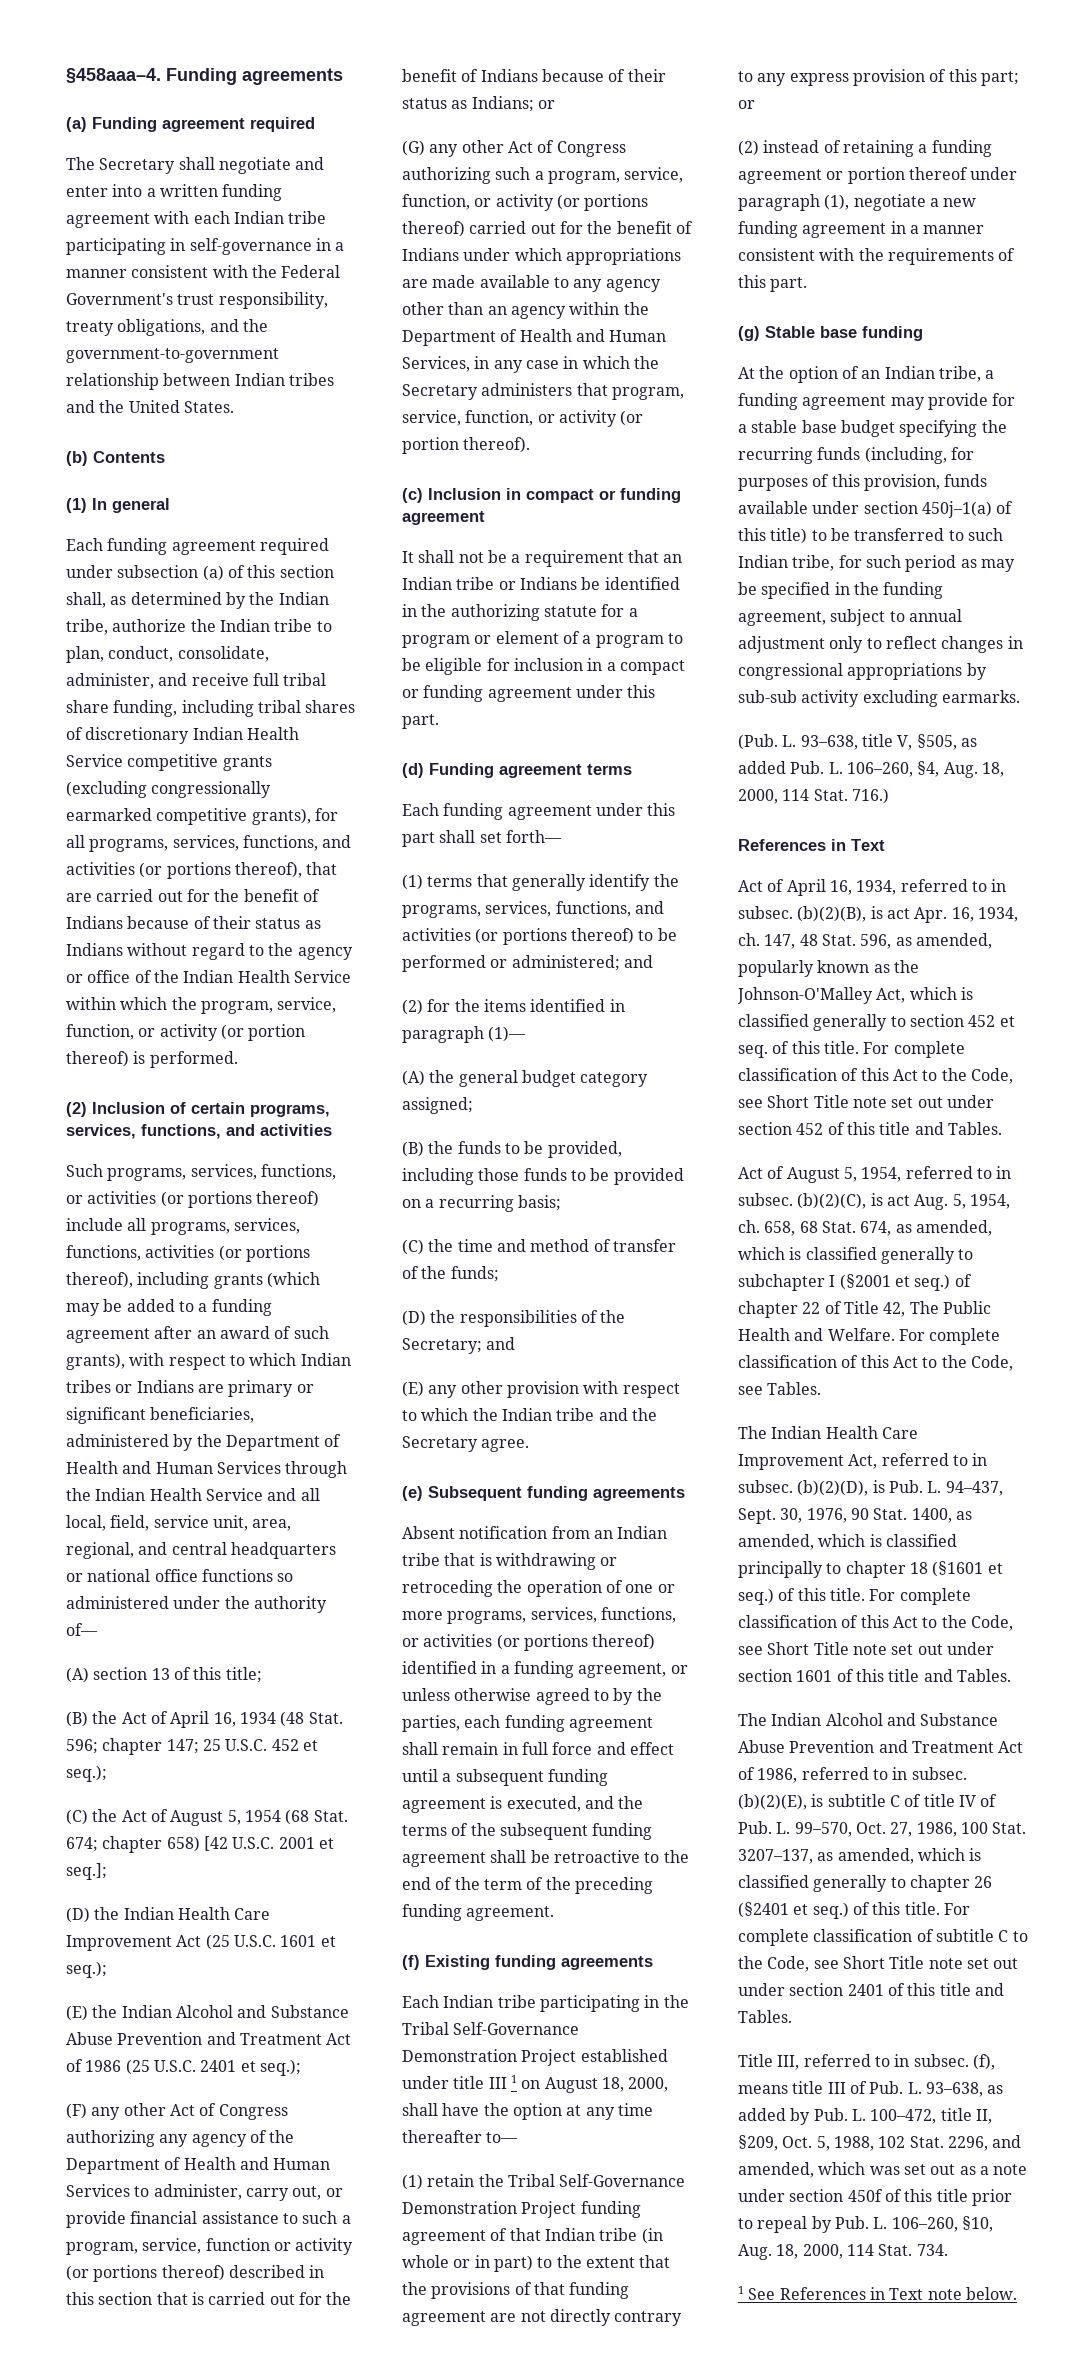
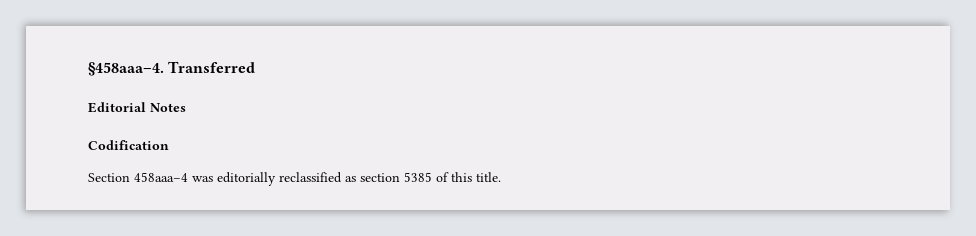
[166,68,343,85] [66,117,315,132] [66,157,325,174] [66,184,283,201] [66,211,327,228] [66,238,345,255] [66,265,341,278] [66,292,328,309] [66,319,268,336] [66,348,279,363] [66,373,334,390] [66,400,234,413] [66,451,165,466] [66,498,170,513] [66,538,329,555] [66,565,334,581] [66,592,329,609] [66,619,332,635] [66,646,269,663] [66,673,327,689] [66,700,356,717] [66,727,299,744] [66,754,272,771] [66,781,272,798] [66,808,338,825] [66,835,352,852] [66,862,338,879] [66,889,320,902] [66,916,321,929] [66,943,353,960] [66,970,351,983] [66,997,337,1014] [66,1024,306,1041] [66,1051,238,1068] [66,1102,330,1117] [66,1124,332,1139] [66,1164,336,1181] [66,1191,320,1208] [66,1218,300,1235] [66,1245,310,1262] [66,1272,320,1289] [66,1299,272,1316] [66,1326,329,1343] [66,1353,351,1370] [66,1380,314,1397] [66,1407,255,1424] [66,1434,342,1451] [66,1461,348,1478] [66,1488,320,1501] [66,1515,292,1531] [66,1542,336,1559] [66,1569,294,1582] [66,1596,327,1613] [66,1623,98,1636] [66,1667,262,1683] [66,1711,343,1728] [66,1738,318,1755] [66,1765,107,1782] [66,1809,348,1826] [66,1836,334,1853] [66,1863,107,1880] [66,1907,271,1923] [66,1934,336,1951] [66,1961,107,1978] [66,2005,349,2021] [66,2032,352,2045] [66,2059,301,2076] [66,2103,288,2120] [66,2130,295,2147] [66,2157,331,2174] [66,2184,343,2201] [66,2211,351,2228] [66,2238,354,2255] [66,2265,325,2282] [66,2292,352,2305] [402,69,666,82] [402,96,555,112] [402,140,626,157] [402,167,684,184] [402,194,649,211] [402,221,693,237] [402,248,681,265] [402,275,661,292] [402,302,649,319] [402,329,667,346] [402,356,659,373] [402,383,684,400] [402,410,644,427] [402,437,531,454] [402,488,681,503] [402,511,485,525] [402,550,683,567] [402,577,680,590] [402,604,638,621] [402,631,683,648] [402,658,685,675] [402,685,656,702] [402,714,439,729] [402,763,632,778] [402,803,676,820] [402,830,562,847] [402,874,679,891] [402,901,664,918] [402,928,677,945] [402,955,653,972] [402,999,625,1015] [402,1026,527,1043] [402,1070,649,1087] [402,1097,473,1114] [402,1141,622,1158] [402,1168,684,1185] [402,1195,561,1212] [402,1239,676,1255] [402,1266,499,1282] [402,1310,626,1327] [402,1337,516,1354] [402,1381,680,1398] [402,1408,657,1421] [402,1436,530,1452] [402,1486,685,1501] [402,1526,668,1539] [402,1553,618,1570] [402,1580,675,1597] [402,1607,676,1624] [402,1634,656,1651] [402,1661,688,1678] [402,1688,662,1705] [402,1715,653,1732] [402,1742,674,1755] [402,1769,608,1786] [402,1796,644,1813] [402,1823,653,1840] [402,1850,689,1867] [402,1877,653,1894] [402,1904,555,1921] [402,1955,653,1970] [402,1995,689,2012] [402,2022,580,2035] [402,2049,668,2066] [402,2075,669,2093] [402,2103,653,2120] [402,2130,519,2143] [402,2174,686,2190] [402,2201,641,2218] [402,2228,663,2245] [402,2255,671,2272] [402,2282,630,2299] [402,2309,683,2326] [738,69,1019,86] [738,100,755,109] [738,140,992,157] [738,167,1018,184] [738,194,977,211] [738,221,985,238] [738,248,1016,265] [738,275,808,292] [738,326,923,341] [738,366,995,383] [738,393,1016,410] [738,420,1007,437] [738,447,974,464] [738,474,988,491] [738,501,1014,518] [738,528,1003,544] [738,555,1015,572] [738,582,944,599] [738,609,962,626] [738,636,1023,653] [738,663,987,680] [738,690,1020,707] [738,734,977,750] [738,761,1004,778] [738,788,889,804] [738,839,885,851] [738,879,1007,896] [738,906,1018,923] [738,933,992,949] [738,960,919,977] [737,987,973,1004] [738,1014,1015,1031] [738,1041,965,1058] [738,1068,1013,1084] [738,1095,994,1108] [738,1122,1002,1135] [738,1166,1012,1183] [738,1193,1010,1210] [738,1220,992,1236] [738,1247,974,1264] [738,1274,972,1291] [738,1301,991,1318] [738,1328,1001,1345] [738,1355,1013,1371] [738,1382,822,1395] [738,1426,918,1439] [738,1453,988,1470] [738,1480,1003,1496] [738,1508,972,1524] [738,1534,957,1550] [738,1561,1003,1578] [738,1588,971,1605] [738,1615,1013,1631] [738,1642,994,1655] [738,1669,1011,1682] [738,1713,999,1726] [738,1740,1024,1753] [738,1767,967,1783] [738,1794,998,1810] [738,1821,1027,1837] [738,1848,982,1864] [738,1875,993,1892] [738,1902,970,1919] [738,1929,1028,1946] [738,1956,1019,1972] [738,1983,1004,1996] [738,2010,792,2023] [738,2054,995,2070] [738,2081,1004,2097] [738,2108,992,2125] [738,2135,1022,2151] [738,2162,1028,2178] [738,2189,1012,2206] [738,2216,993,2233] [738,2244,948,2260] [738,2286,1017,2300] Funding agreements // (a) Funding agreement required // The Secretary shall negotiate and enter into a written funding agreement with each Indian tribe participating in self-governance in a manner consistent with the Federal Government's trust responsibility, treaty obligations, and the government-to-government relationship between Indian tribes and the United States. // (b) Contents // (1) In general // Each funding agreement required under subsection (a) of this section shall, as determined by the Indian tribe, authorize the Indian tribe to plan, conduct, consolidate, administer, and receive full tribal share funding, including tribal shares of discretionary Indian Health Service competitive grants (excluding congressionally earmarked competitive grants), for all programs, services, functions, and activities (or portions thereof), that are carried out for the benefit of Indians because of their status as Indians without regard to the agency or office of the Indian Health Service within which the program, service, function, or activity (or portion thereof) is performed. // (2) Inclusion of certain programs, services, functions, and activities // Such programs, services, functions, or activities (or portions thereof) include all programs, services, functions, activities (or portions thereof), including grants (which may be added to a funding agreement after an award of such grants), with respect to which Indian tribes or Indians are primary or significant beneficiaries, administered by the Department of Health and Human Services through the Indian Health Service and all local, field, service unit, area, regional, and central headquarters or national office functions so administered under the authority of— // (A) section 13 of this title; // (B) the Act of April 16, 1934 (48 Stat. 596; chapter 147; 25 U.S.C. 452 et seq.); // (C) the Act of August 5, 1954 (68 Stat. 674; chapter 658) [42 U.S.C. 2001 et seq.]; // (D) the Indian Health Care Improvement Act (25 U.S.C. 1601 et seq.); // (E) the Indian Alcohol and Substance Abuse Prevention and Treatment Act of 1986 (25 U.S.C. 2401 et seq.); // (F) any other Act of Congress authorizing any agency of the Department of Health and Human Services to administer, carry out, or provide financial assistance to such a program, service, function or activity (or portions thereof) described in this section that is carried out for the benefit of Indians because of their status as Indians; or // (G) any other Act of Congress authorizing such a program, service, function, or activity (or portions thereof) carried out for the benefit of Indians under which appropriations are made available to any agency other than an agency within the Department of Health and Human Services, in any case in which the Secretary administers that program, service, function, or activity (or portion thereof). // (c) Inclusion in compact or funding agreement // It shall not be a requirement that an Indian tribe or Indians be identified in the authorizing statute for a program or element of a program to be eligible for inclusion in a compact or funding agreement under this part. // (d) Funding agreement terms // Each funding agreement under this part shall set forth— // (1) terms that generally identify the programs, services, functions, and activities (or portions thereof) to be performed or administered; and // (2) for the items identified in paragraph (1)— // (A) the general budget category assigned; // (B) the funds to be provided, including those funds to be provided on a recurring basis; // (C) the time and method of transfer of the funds; // (D) the responsibilities of the Secretary; and // (E) any other provision with respect to which the Indian tribe and the Secretary agree. // (e) Subsequent funding agreements // Absent notification from an Indian tribe that is withdrawing or retroceding the operation of one or more programs, services, functions, or activities (or portions thereof) identified in a funding agreement, or unless otherwise agreed to by the parties, each funding agreement shall remain in full force and effect until a subsequent funding agreement is executed, and the terms of the subsequent funding agreement shall be retroactive to the end of the term of the preceding funding agreement. // (f) Existing funding agreements // Each Indian tribe participating in the Tribal Self-Governance Demonstration Project established under title III 1 on August 18, 2000, shall have the option at any time thereafter to— // (1) retain the Tribal Self-Governance Demonstration Project funding agreement of that Indian tribe (in whole or in part) to the extent that the provisions of that funding agreement are not directly contrary to any express provision of this part; or // (2) instead of retaining a funding agreement or portion thereof under paragraph (1), negotiate a new funding agreement in a manner consistent with the requirements of this part. // (g) Stable base funding // At the option of an Indian tribe, a funding agreement may provide for a stable base budget specifying the recurring funds (including, for purposes of this provision, funds available under section 450j–1(a) of this title) to be transferred to such Indian tribe, for such period as may be specified in the funding agreement, subject to annual adjustment only to reflect changes in congressional appropriations by sub-sub activity excluding earmarks. // (Pub. L. 93–638, title V, §505, as added Pub. L. 106–260, §4, Aug. 18, 2000, 114 Stat. 716.) // References in Text // Act of April 16, 1934, referred to in subsec. (b)(2)(B), is act Apr. 16, 1934, ch. 147, 48 Stat. 596, as amended, popularly known as the Johnson-O'Malley Act, which is classified generally to section 452 et seq. of this title. For complete classification of this Act to the Code, see Short Title note set out under section 452 of this title and Tables. // Act of August 5, 1954, referred to in subsec. (b)(2)(C), is act Aug. 5, 1954, ch. 658, 68 Stat. 674, as amended, which is classified generally to subchapter I (§2001 et seq.) of chapter 22 of Title 42, The Public Health and Welfare. For complete classification of this Act to the Code, see Tables. // The Indian Health Care Improvement Act, referred to in subsec. (b)(2)(D), is Pub. L. 94–437, Sept. 30, 1976, 90 Stat. 1400, as amended, which is classified principally to chapter 18 (§1601 et seq.) of this title. For complete classification of this Act to the Code, see Short Title note set out under section 1601 of this title and Tables. // The Indian Alcohol and Substance Abuse Prevention and Treatment Act of 1986, referred to in subsec. (b)(2)(E), is subtitle C of title IV of Pub. L. 99–570, Oct. 27, 1986, 100 Stat. 3207–137, as amended, which is classified generally to chapter 26 (§2401 et seq.) of this title. For complete classification of subtitle C to the Code, see Short Title note set out under section 2401 of this title and Tables. // Title III, referred to in subsec. (f), means title III of Pub. L. 93–638, as added by Pub. L. 100–472, title II, §209, Oct. 5, 1988, 102 Stat. 2296, and amended, which was set out as a note under section 450f of this title prior to repeal by Pub. L. 106–260, §10, Aug. 18, 2000, 114 Stat. 734. // 1 See References in Text note below. -> [168,61,256,73] [88,102,186,113] [88,140,169,150] [88,172,501,186] Transferred // Editorial Notes // Codification // Section 458aaa–4 was editorially reclassified as section 5385 of this title.

